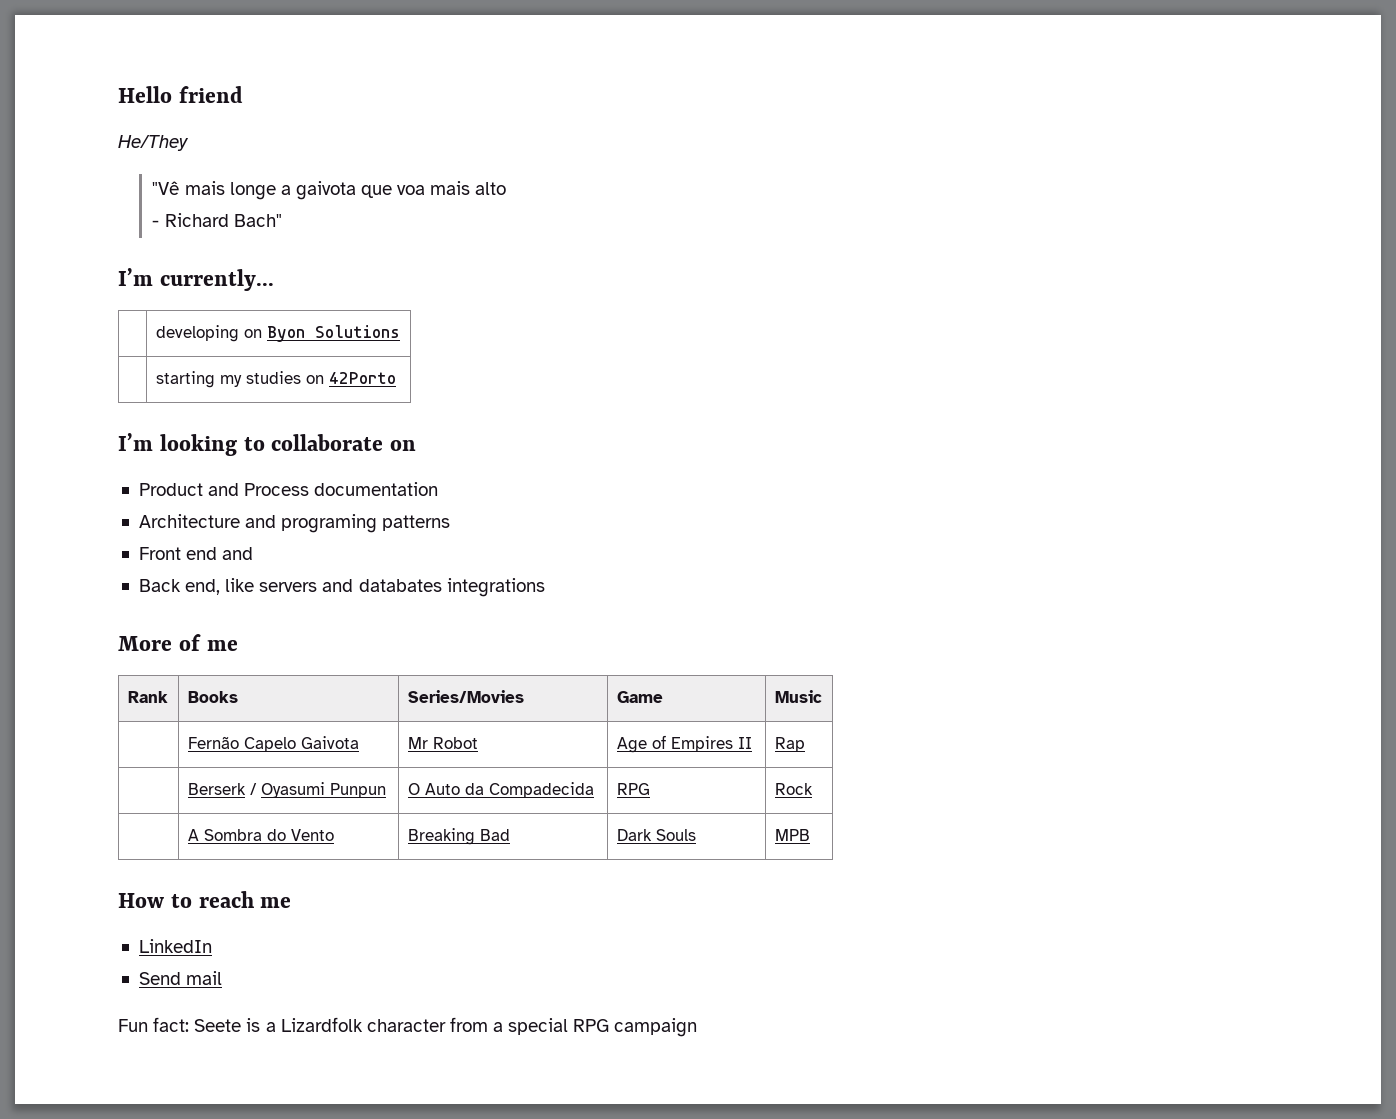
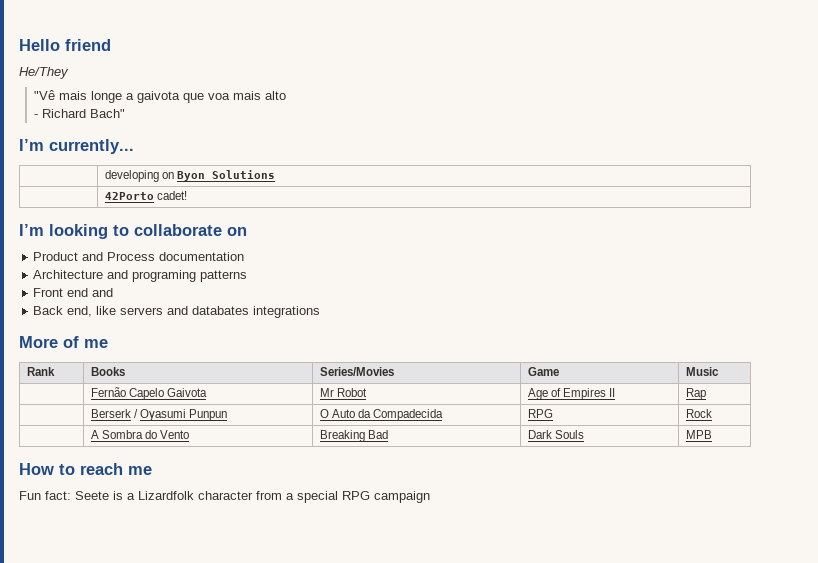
[155,371,324,388] starting my studies on -> (276, 174) none
(396, 378) none -> [157,191,188,200] cadet!
[138,939,212,953] [138,971,223,985] // LinkedIn // Send mail -> (152, 470) none

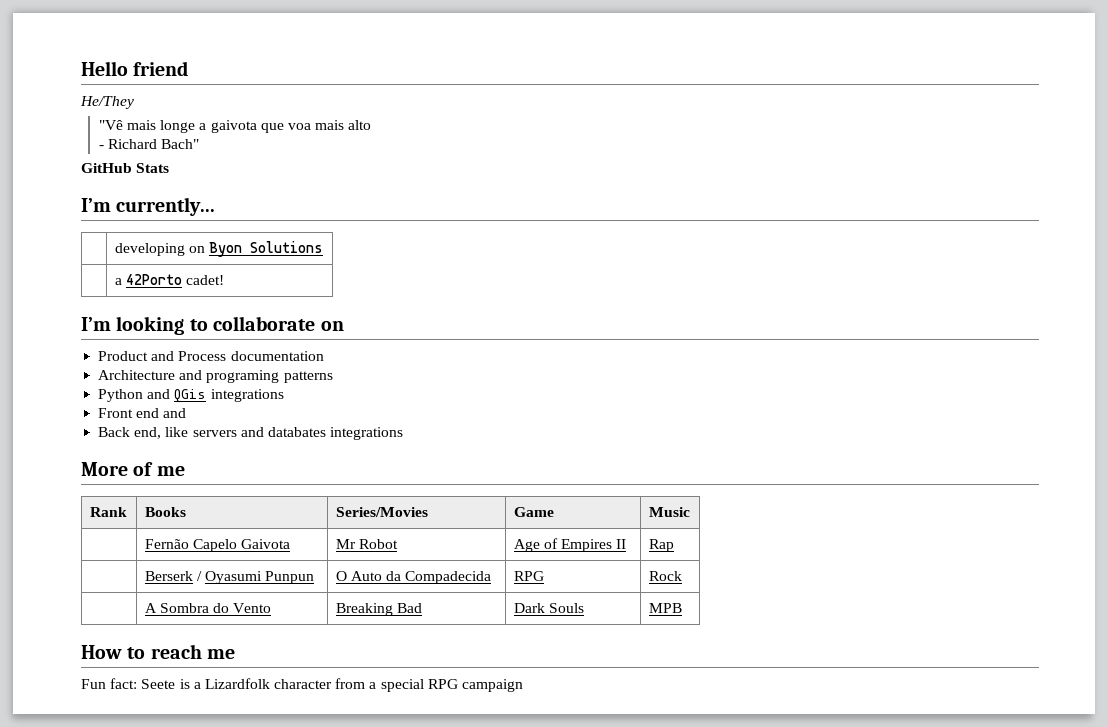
(126, 113) none -> [81,163,170,173] // GitHub Stats
(276, 174) none -> [114,278,122,285] a
(248, 276) none -> [98,389,284,403] // Python and QGis integrations

